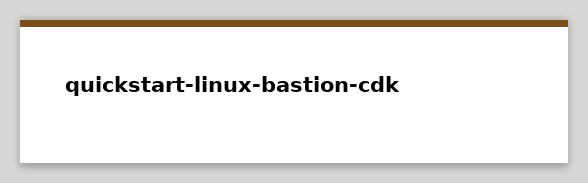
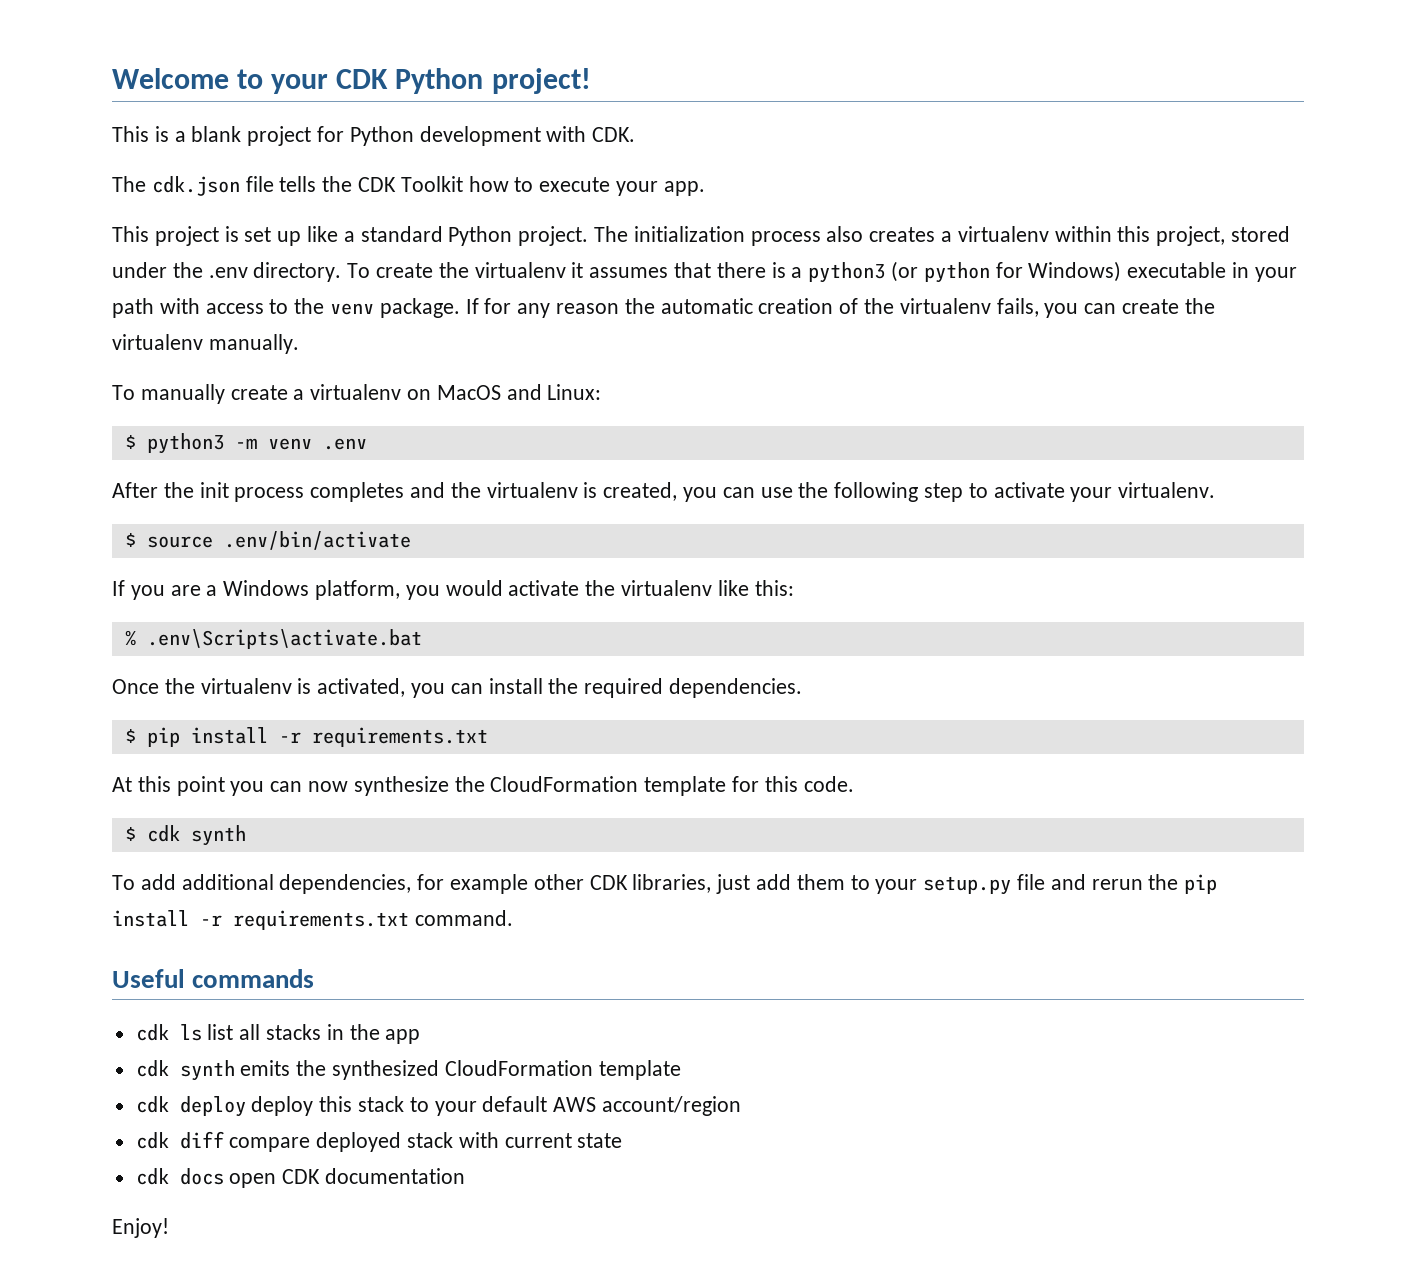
[65,76,400,96] quickstart-linux-bastion-cdk -> [112,68,591,94] [112,126,636,146] [112,176,705,196] [112,226,1291,246] [112,261,1297,283] [112,298,1215,318] [112,334,299,354] [112,384,602,404] [124,433,367,454] [112,482,1216,502] [124,531,411,550] [112,580,794,600] [124,629,422,649] [112,678,803,698] [124,727,488,747] [112,776,854,796] [124,825,246,846] [112,874,1218,895] [112,910,513,930] [112,969,315,988] [135,1024,421,1044] [135,1060,681,1081] [135,1096,742,1117] [135,1131,623,1152] [135,1168,466,1188] [112,1218,169,1238] Welcome to your CDK Python project! // This is a blank project for Python development with CDK. // The cdk.json file tells the CDK Toolkit how to execute your app. // This project is set up like a standard Python project. The initialization process also creates a virtualenv within this project, stored under the .env directory. To create the virtualenv it assumes that there is a python3 (or python for Windows) executable in your path with access to the venv package. If for any reason the automatic creation of the virtualenv fails, you can create the virtualenv manually. // To manually create a virtualenv on MacOS and Linux: // $ python3 -m venv .env // After the init process completes and the virtualenv is created, you can use the following step to activate your virtualenv. // $ source .env/bin/activate // If you are a Windows platform, you would activate the virtualenv like this: // % .env\Scripts\activate.bat // Once the virtualenv is activated, you can install the required dependencies. // $ pip install -r requirements.txt // At this point you can now synthesize the CloudFormation template for this code. // $ cdk synth // To add additional dependencies, for example other CDK libraries, just add them to your setup.py file and rerun the pip install -r requirements.txt command. // Useful commands // cdk ls list all stacks in the app // cdk synth emits the synthesized CloudFormation template // cdk deploy deploy this stack to your default AWS account/region // cdk diff compare deployed stack with current state // cdk docs open CDK documentation // Enjoy!

